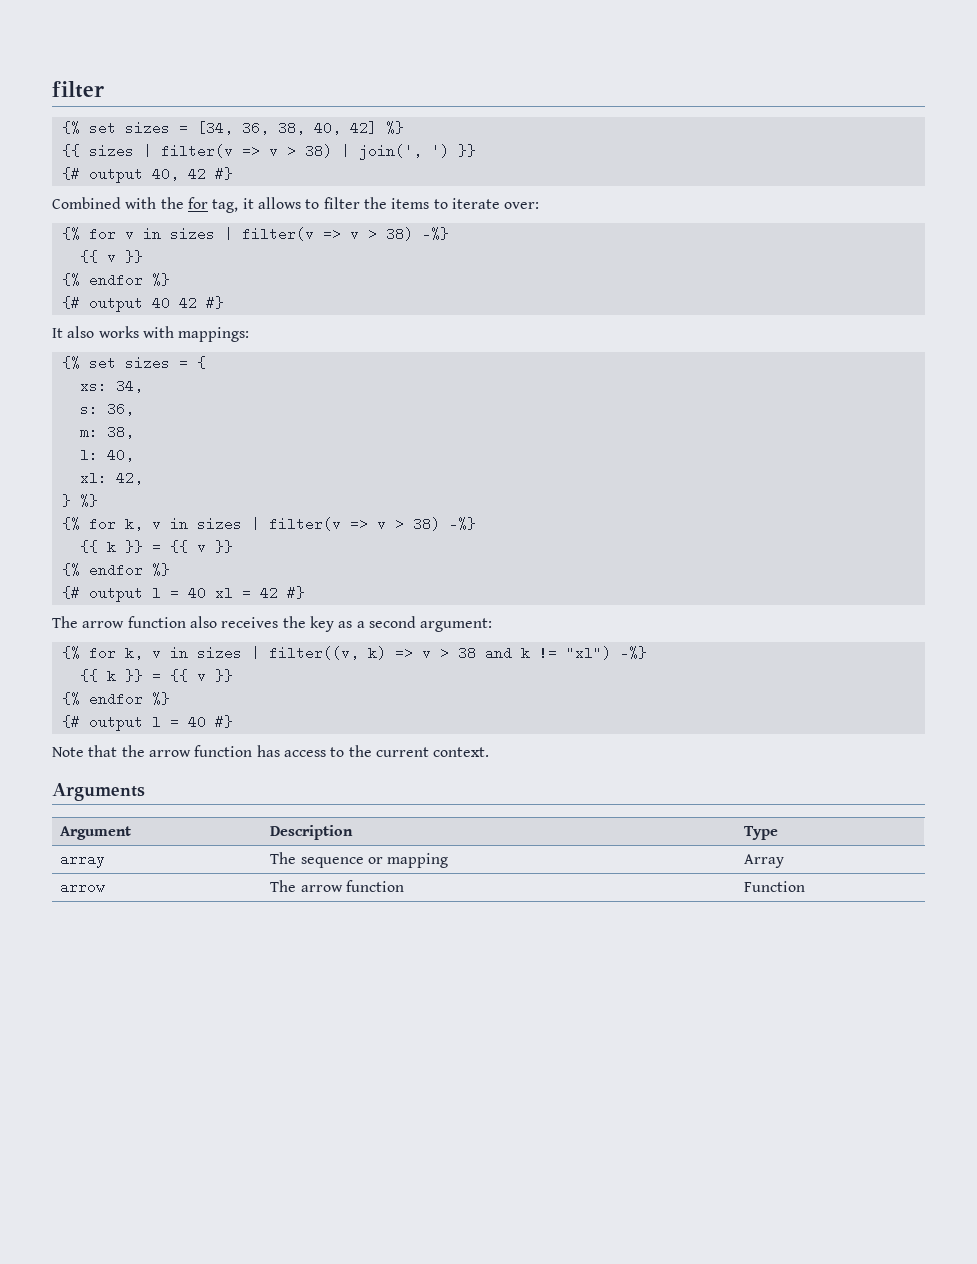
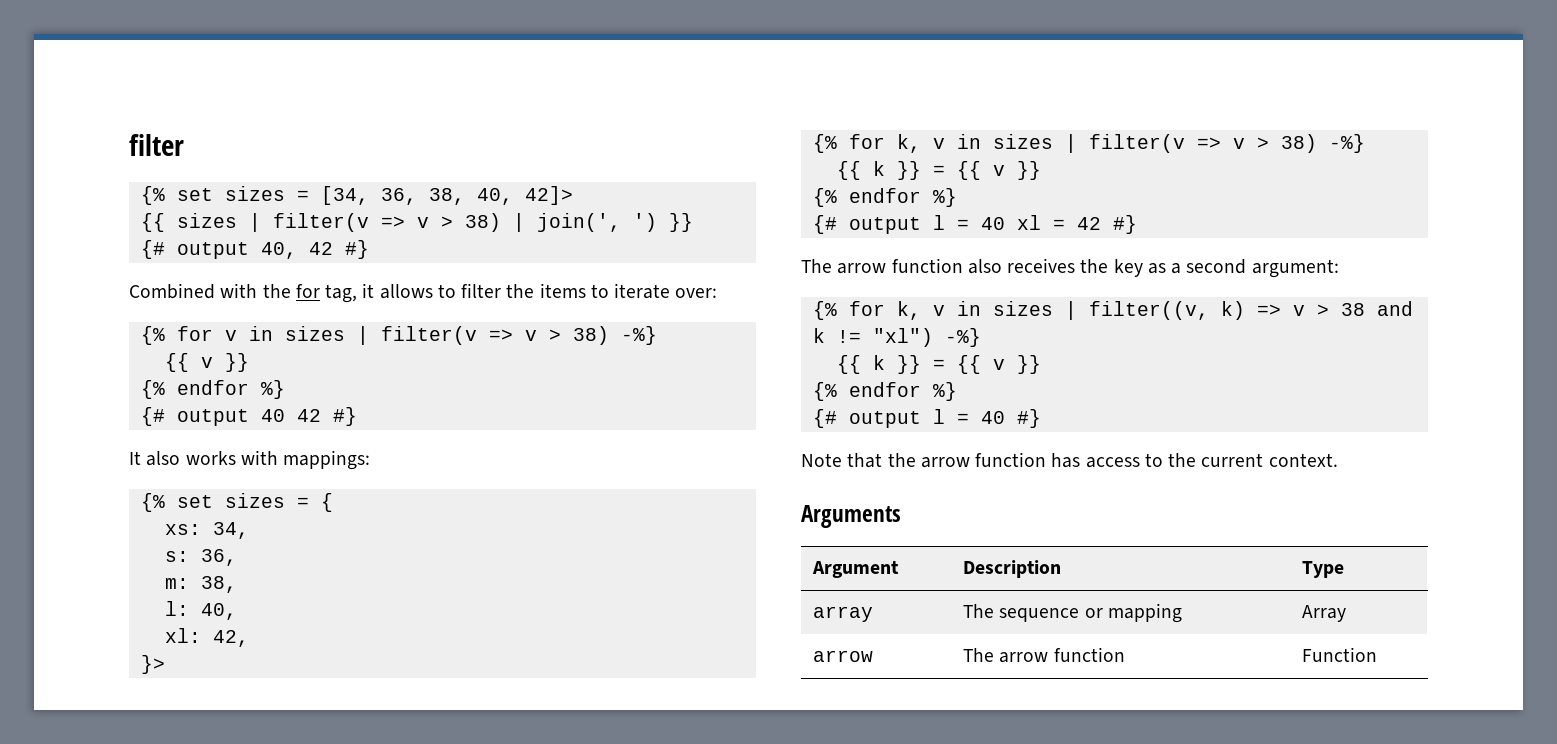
[349,121,404,135] 42] %} -> [524,186,573,205] 42]>
[61,494,98,508] } %} -> [140,655,165,674] }>

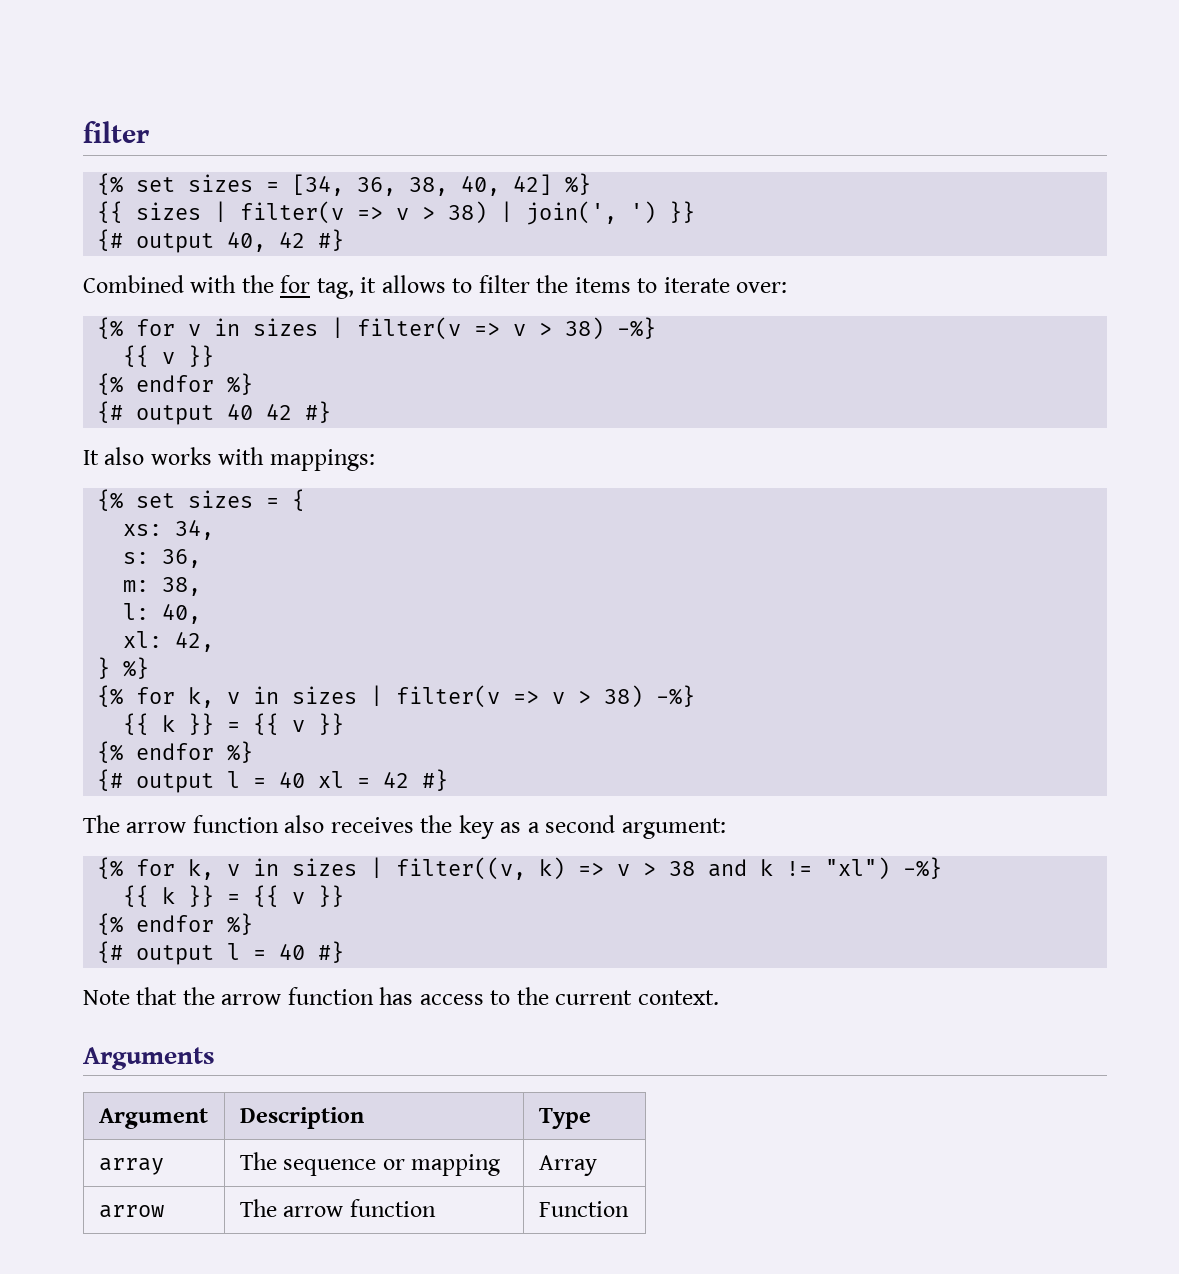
[524,186,573,205] 42]> -> [513,173,592,195] 42] %}
[140,655,165,674] }> -> [97,657,150,679] } %}

